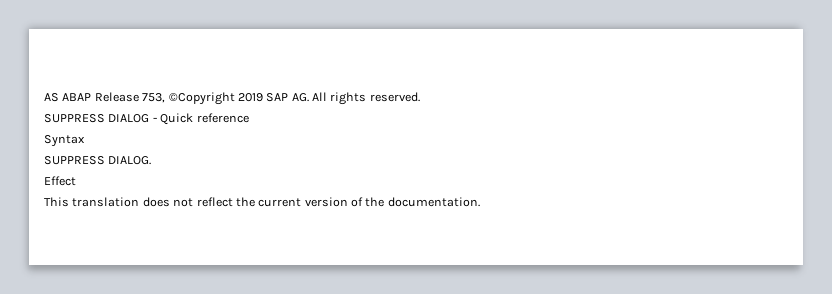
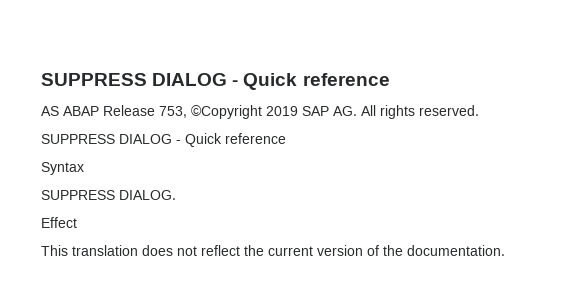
(44, 97) none -> [41,73,390,90] SUPPRESS DIALOG - Quick reference //

